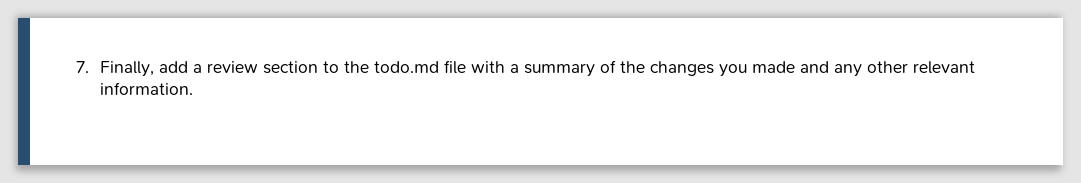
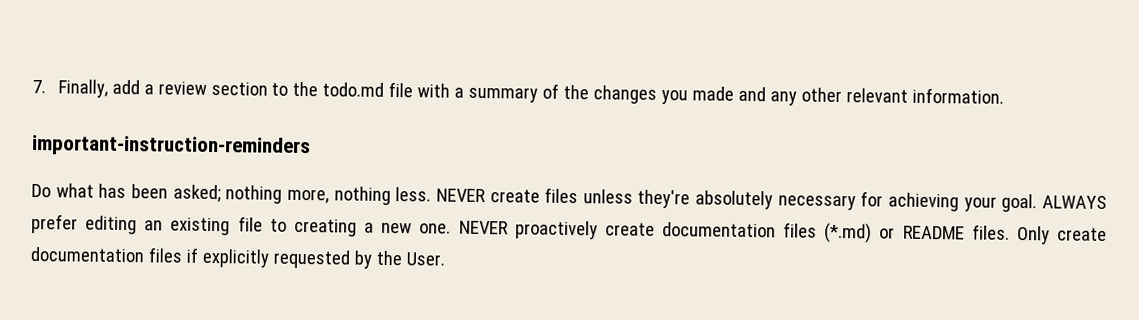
(193, 88) none -> [32,134,311,158] [31,183,1107,213] [31,213,1107,245] [30,246,445,269] // important-instruction-reminders // Do what has been asked; nothing more, nothing less. NEVER create files unless they're absolutely necessary for achieving your goal. ALWAYS prefer editing an existing file to creating a new one. NEVER proactively create documentation files (*.md) or README files. Only create documentation files if explicitly requested by the User.

